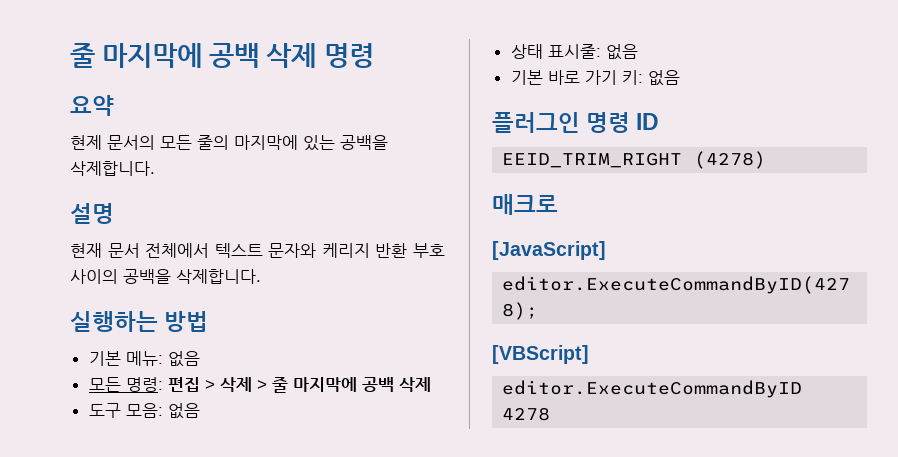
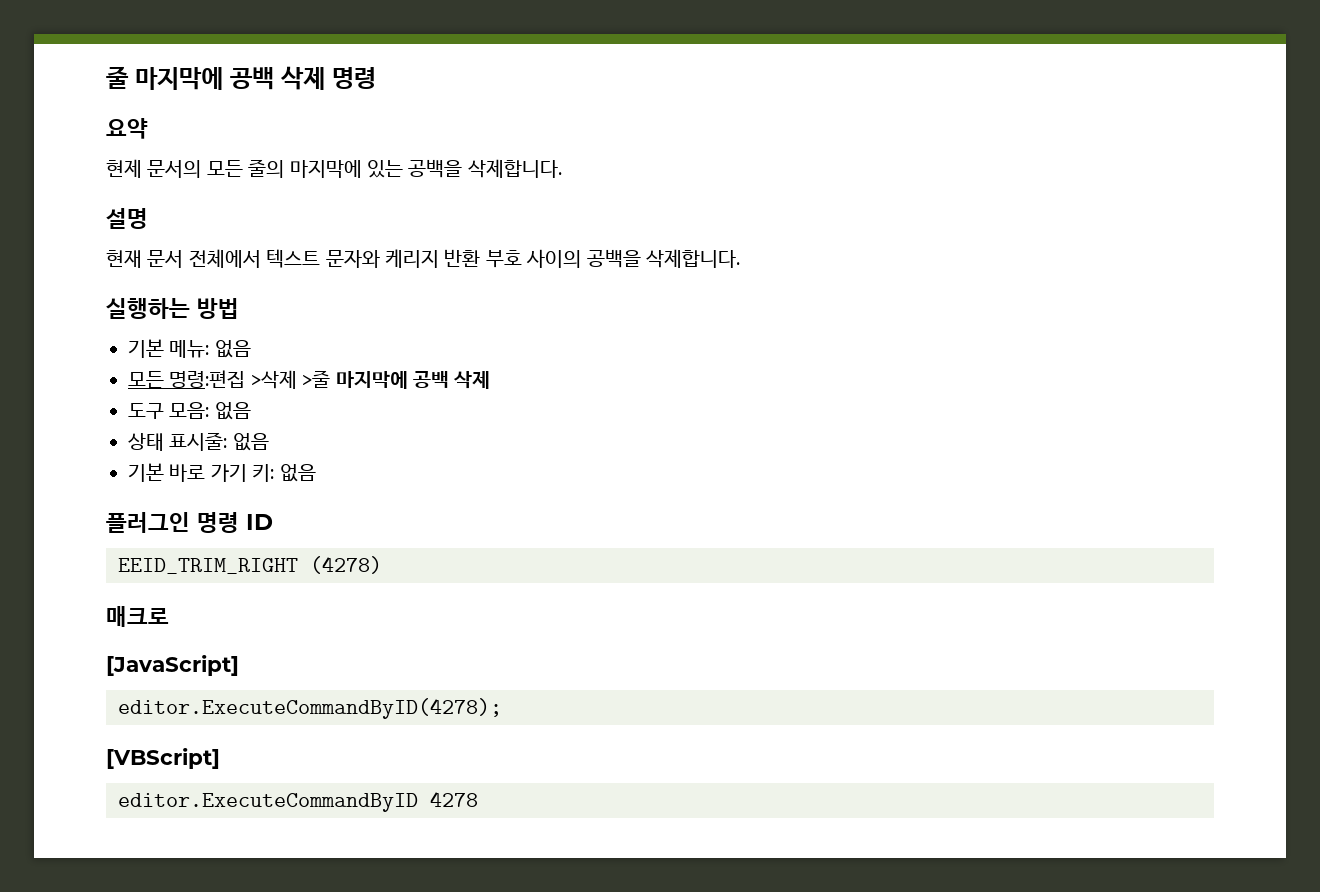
[125,377,288,393] 명령: 편집 > 삭제 > 줄 -> [169,370,331,389] 명령:편집 >삭제 >줄

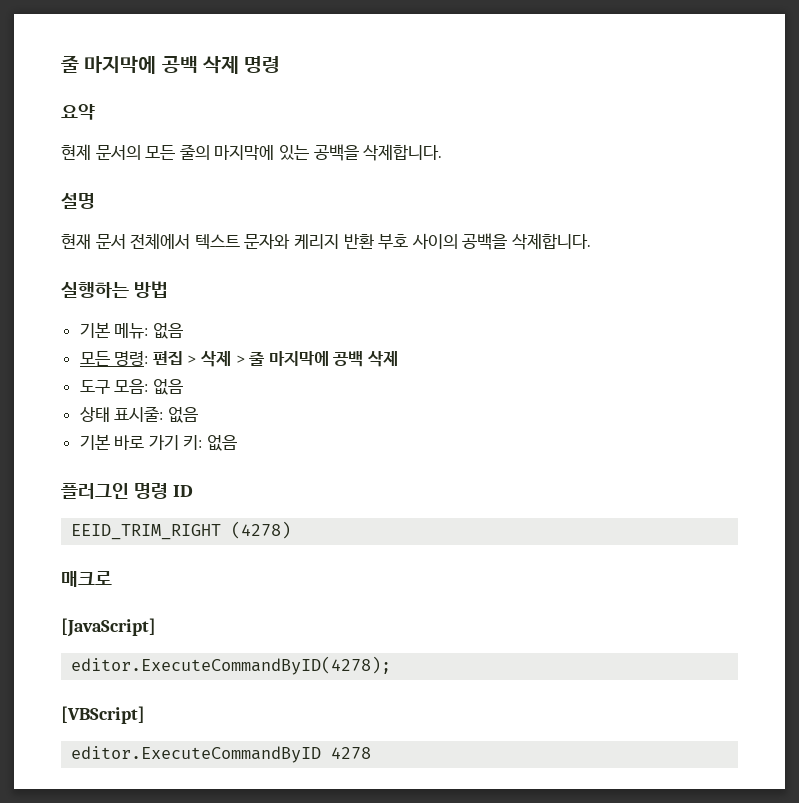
[169,370,331,389] 명령:편집 >삭제 >줄 -> [114,351,266,367] 명령: 편집 > 삭제 > 줄

